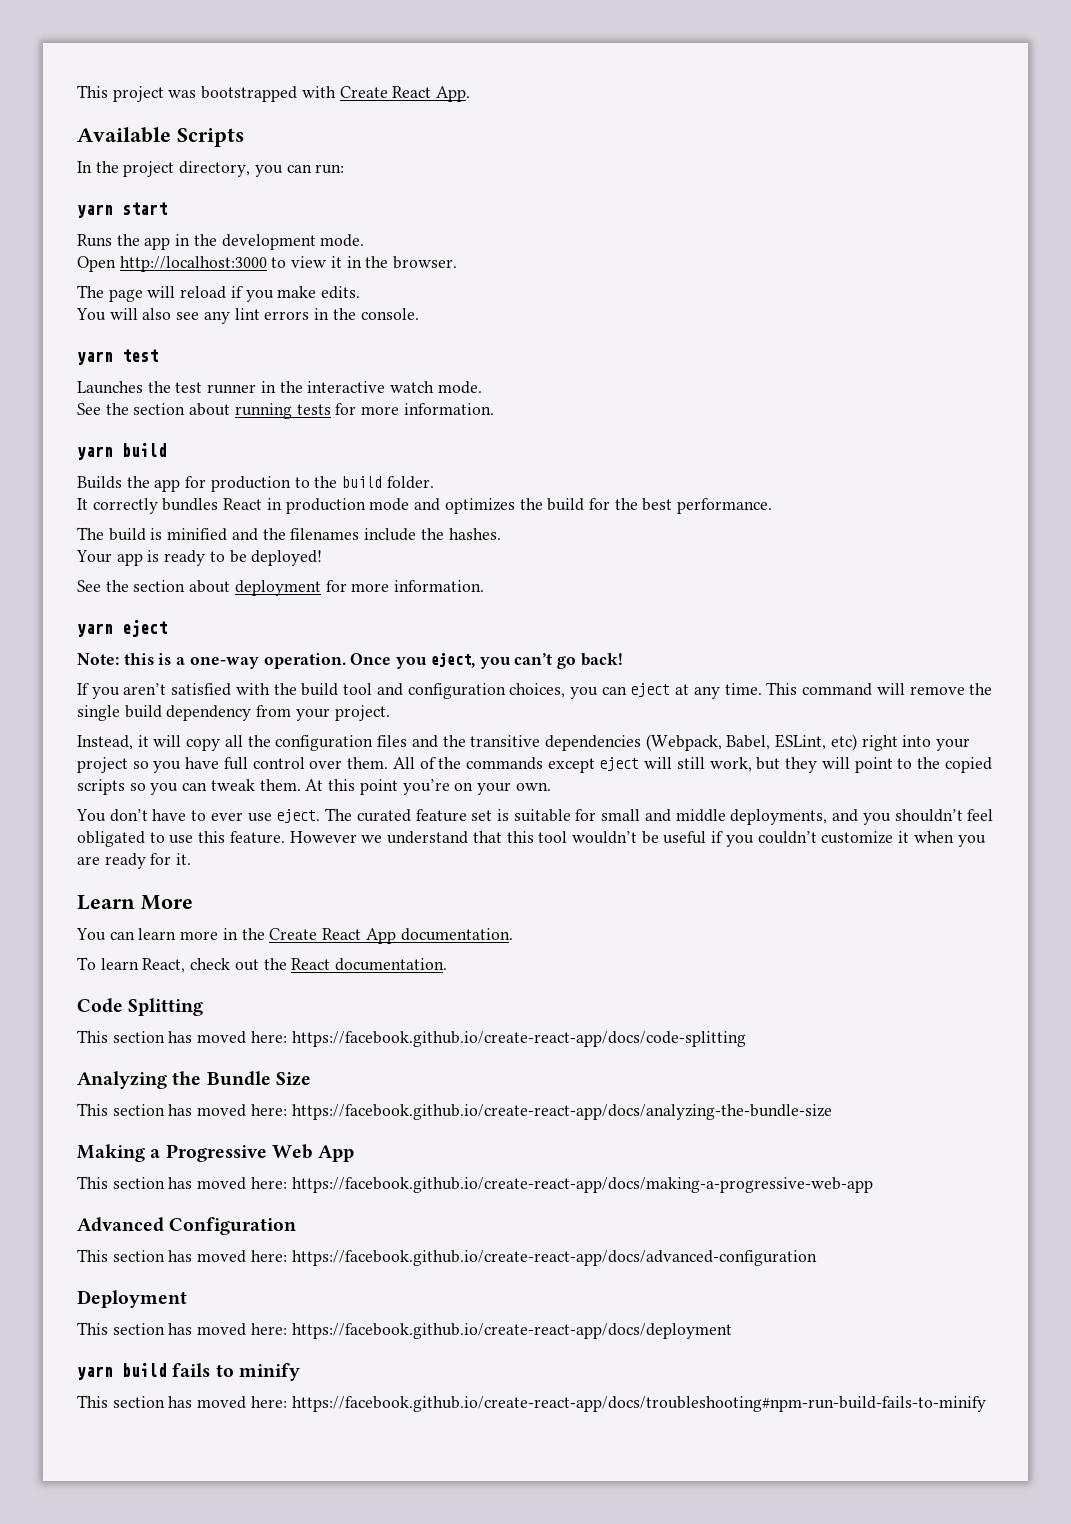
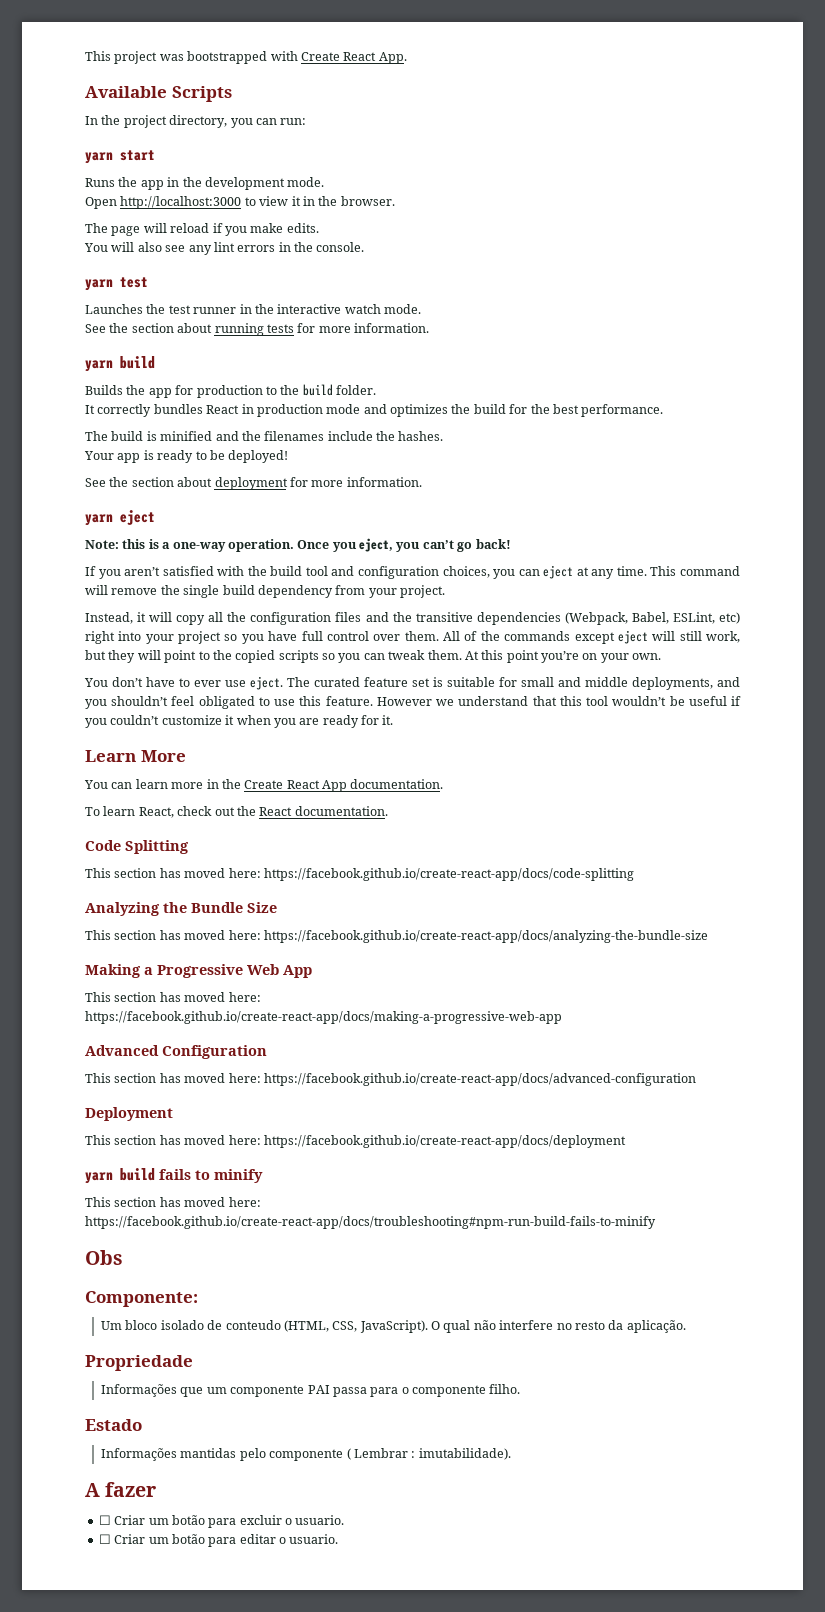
(986, 1404) none -> [85,1250,123,1265] [85,1291,198,1307] [101,1320,686,1333] [85,1355,193,1371] [101,1384,521,1397] [85,1419,142,1431] [101,1448,511,1461] [85,1482,157,1497] [98,1515,345,1528] [98,1534,339,1547] // Obs // Componente: // Um bloco isolado de conteudo (HTML, CSS, JavaScript). O qual não interfere no resto da aplicação. // Propriedade // Informações que um componente PAI passa para o componente filho. // Estado // Informações mantidas pelo componente ( Lembrar : imutabilidade). // A fazer // ☐ Criar um botão para excluir o usuario. // ☐ Criar um botão para editar o usuario.

